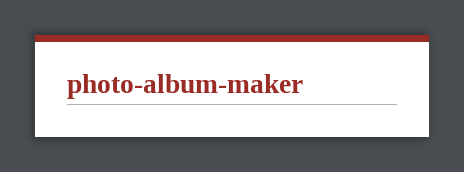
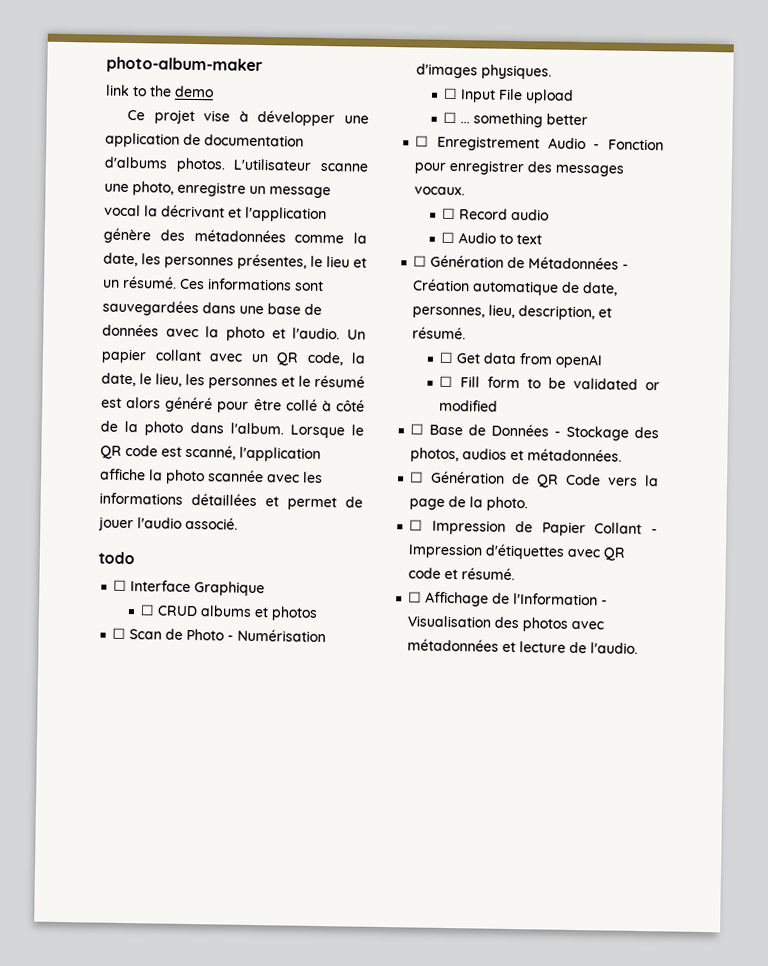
(303, 86) none -> [105,84,214,98] [127,109,369,127] [105,132,304,148] [104,156,368,173] [104,181,331,199] [104,204,327,223] [103,227,367,244] [103,252,367,270] [103,275,324,292] [102,299,322,317] [102,323,366,342] [101,348,366,366] [101,372,365,390] [101,396,365,413] [100,420,364,439] [100,444,321,463] [100,468,323,485] [99,492,363,511] [98,516,238,532] [98,551,135,565] [113,579,266,597] [140,604,319,621] [112,627,327,643] [416,63,553,80] [443,87,575,104] [443,111,589,128] [415,135,664,152] [414,159,625,177] [414,186,466,196] [442,207,550,221] [441,231,543,245] [413,254,630,270] [412,278,619,296] [412,304,613,321] [412,326,467,340] [439,351,604,369] [439,375,660,391] [439,399,499,412] [410,423,659,441] [410,447,623,463] [410,470,659,488] [409,496,529,512] [409,519,658,537] [408,543,627,561] [408,567,516,581] [408,591,609,607] [407,615,605,632] [407,638,639,654] // link to the demo // Ce projet vise à développer une application de documentation d'albums photos. L'utilisateur scanne une photo, enregistre un message vocal la décrivant et l'application génère des métadonnées comme la date, les personnes présentes, le lieu et un résumé. Ces informations sont sauvegardées dans une base de données avec la photo et l'audio. Un papier collant avec un QR code, la date, le lieu, les personnes et le résumé est alors généré pour être collé à côté de la photo dans l'album. Lorsque le QR code est scanné, l'application affiche la photo scannée avec les informations détaillées et permet de jouer l'audio associé. // todo // ☐ Interface Graphique // ☐ CRUD albums et photos // ☐ Scan de Photo - Numérisation d'images physiques. // ☐ Input File upload // ☐ ... something better // ☐ Enregistrement Audio - Fonction pour enregistrer des messages vocaux. // ☐ Record audio // ☐ Audio to text // ☐ Génération de Métadonnées - Création automatique de date, personnes, lieu, description, et résumé. // ☐ Get data from openAI // ☐ Fill form to be validated or modified // ☐ Base de Données - Stockage des photos, audios et métadonnées. // ☐ Génération de QR Code vers la page de la photo. // ☐ Impression de Papier Collant - Impression d'étiquettes avec QR code et résumé. // ☐ Affichage de l'Information - Visualisation des photos avec métadonnées et lecture de l'audio.

